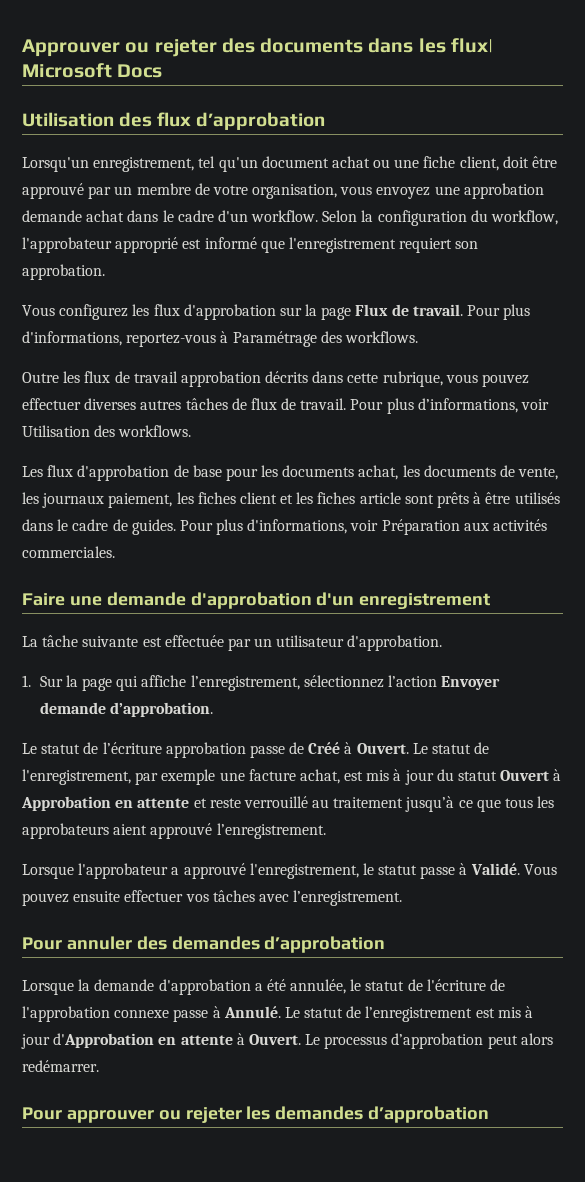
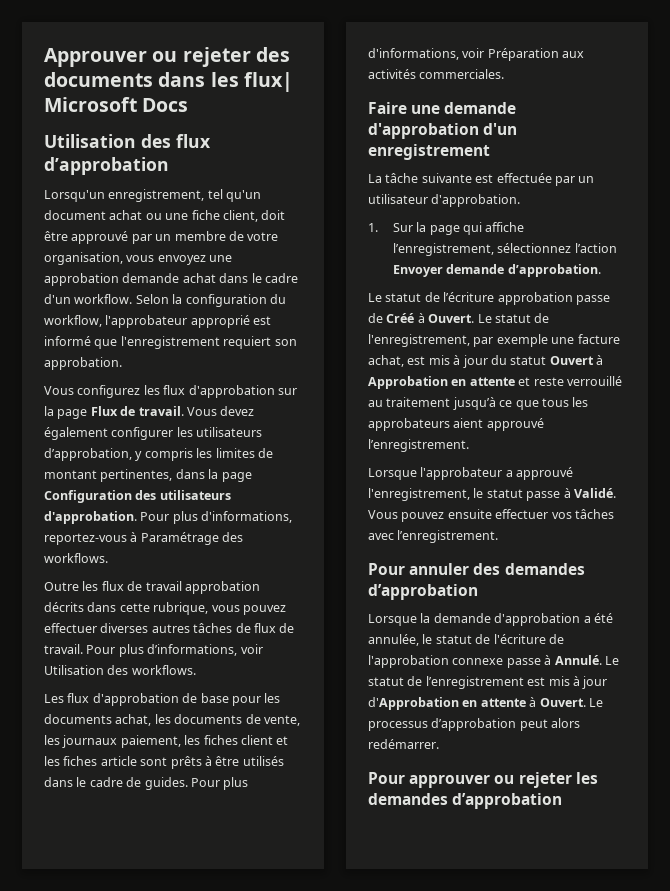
(463, 310) none -> [186,406,255,416] [44,427,263,440] [44,448,273,461] [44,469,252,482] [44,490,231,503] [44,511,137,524] Vous devez également configurer les utilisateurs d’approbation, y compris les limites de montant pertinentes, dans la page Configuration des utilisateurs d'approbation.

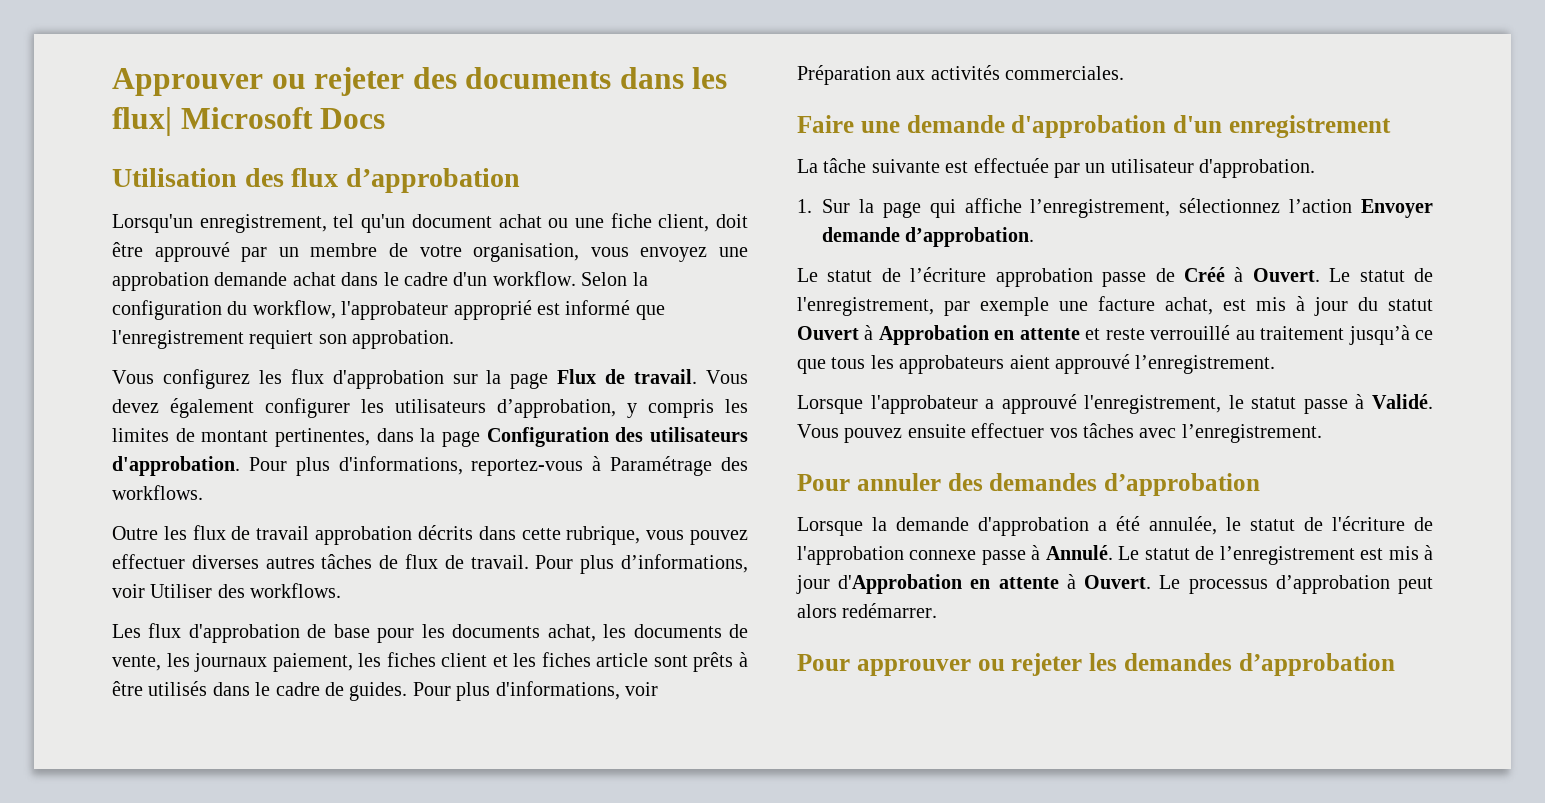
[44,665,104,675] Utilisation -> [150,584,213,598] Utiliser

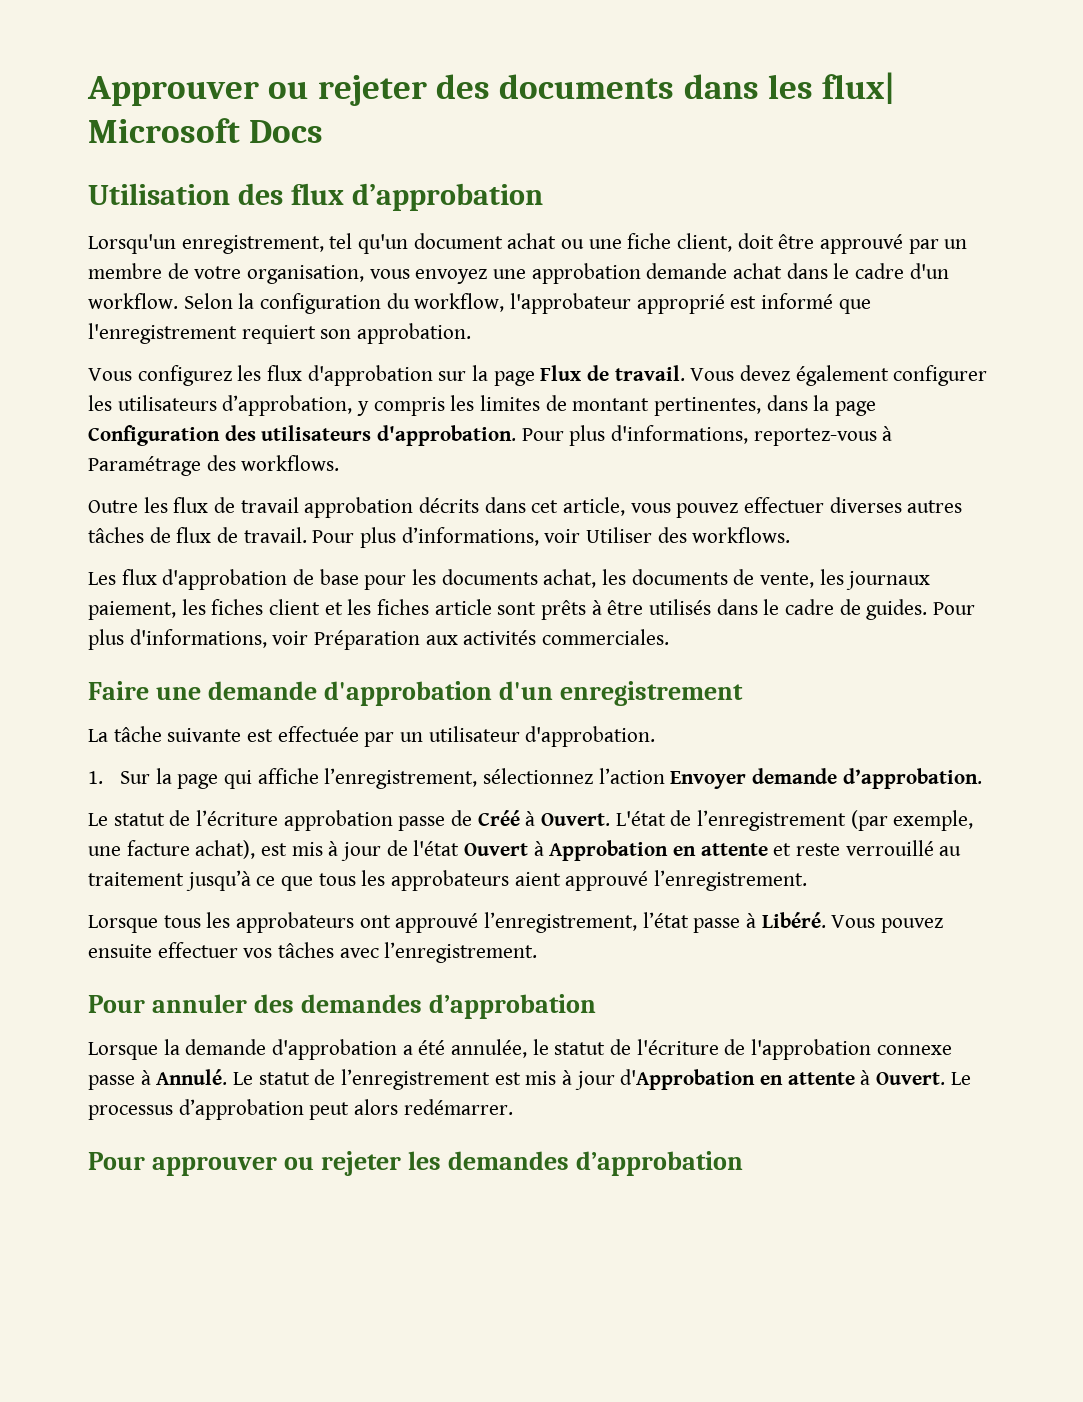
[521,526,641,545] cette rubrique, -> [531,497,626,516] cet article,
[1329,268,1433,282] [797,297,1049,316] Le statut de l'enregistrement, par exemple -> [615,810,974,831] L'état de l’enregistrement (par exemple,
[1165,296,1433,316] achat, est mis à jour du statut -> [195,840,460,861] achat), est mis à jour de l'état
[870,394,1433,414] l'approbateur a approuvé l'enregistrement, le statut passe à Validé. -> [163,912,826,933] tous les approbateurs ont approuvé l’enregistrement, l’état passe à Libéré.

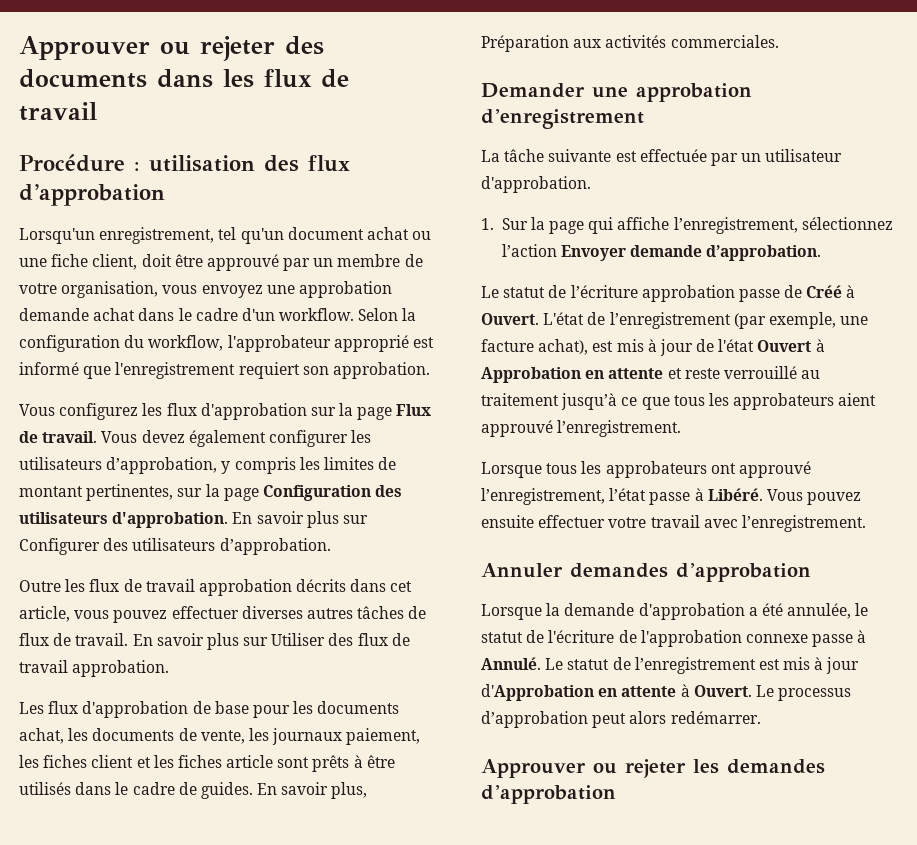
[822,72,896,104] [88,118,324,143] [88,183,230,205] flux| Microsoft Docs // Utilisation -> [264,69,349,88] [19,102,97,121] [19,154,255,172] flux de travail // Procédure : utilisation
[766,395,808,411] dans -> [177,488,203,497] sur
[521,425,893,446] [88,455,340,476] Pour plus d'informations, reportez-vous à Paramétrage des workflows. -> [232,511,368,528] [19,538,331,555] En savoir plus sur Configurer des utilisateurs d’approbation.
[312,527,791,548] Pour plus d’informations, voir Utiliser des workflows. -> [132,633,410,650] [19,660,170,677] En savoir plus sur Utiliser des flux de travail approbation.
[933,602,976,615] [88,629,309,650] Pour plus d'informations, voir -> [257,782,368,799] En savoir plus,
[88,681,744,706] Faire une demande d'approbation d'un enregistrement -> [481,83,752,102] [481,109,644,129] Demander une approbation d’enregistrement
[243,942,335,958] vos tâches -> [608,515,700,528] votre travail
[88,994,295,1013] Pour annuler des -> [481,563,563,578] Annuler
[88,1152,278,1176] Pour approuver -> [481,759,586,778] Approuver

